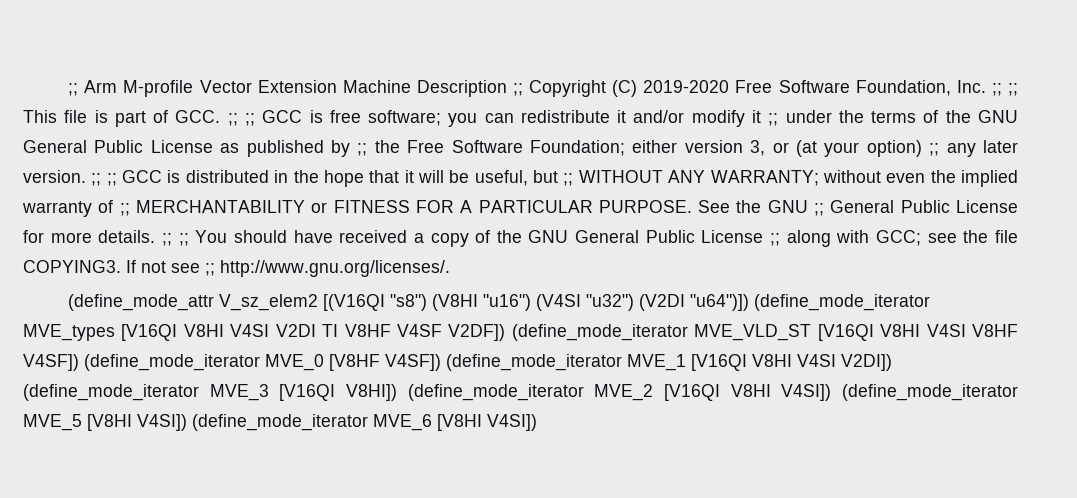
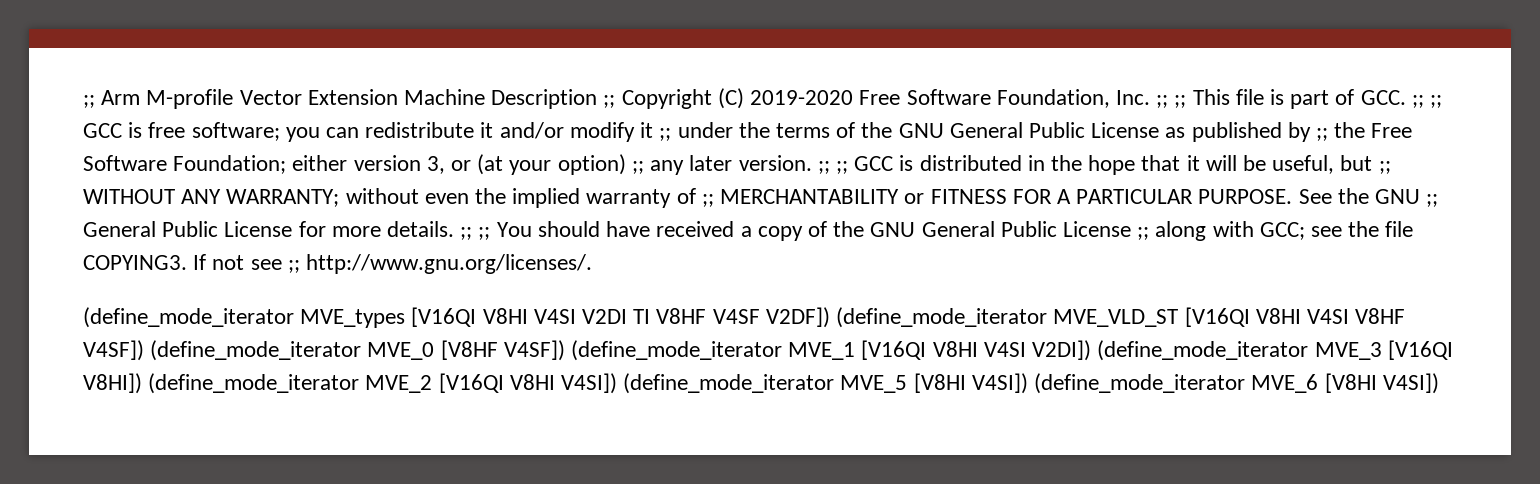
[68,294,750,311] (define_mode_attr V_sz_elem2 [(V16QI "s8") (V8HI "u16") (V4SI "u32") (V2DI "u64")]) -> (593, 264) none

